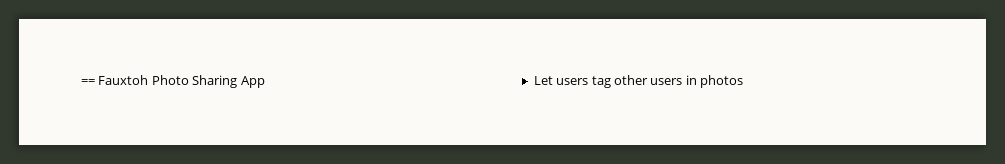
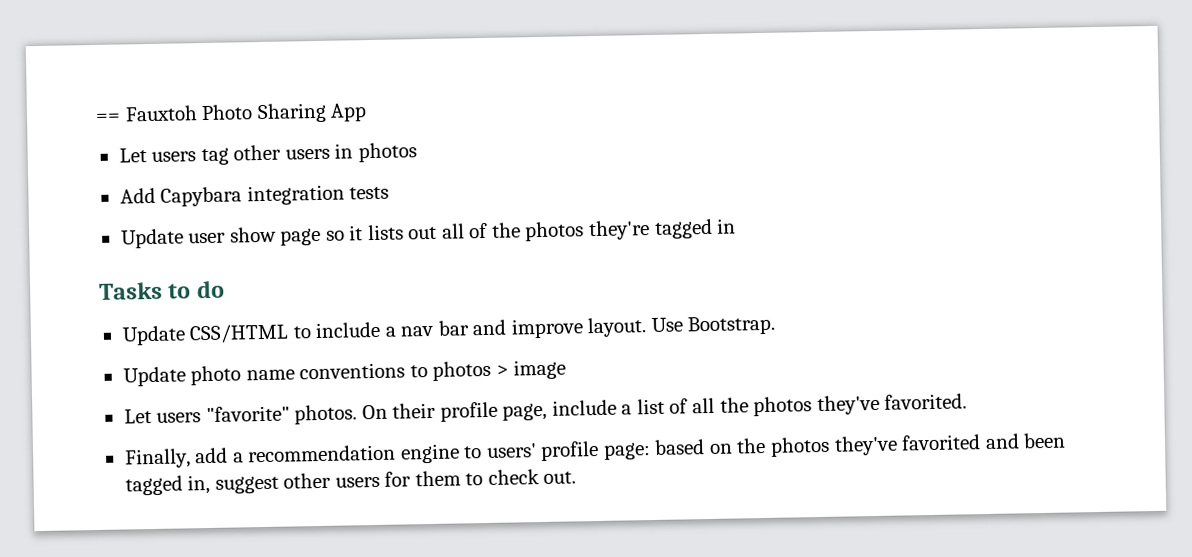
(743, 81) none -> [119,184,390,207] [120,218,737,249] [98,280,225,300] [121,315,777,346] [122,359,567,387] [123,393,968,425] [123,432,1067,469] [124,469,577,496] // Add Capybara integration tests // Update user show page so it lists out all of the photos they're tagged in // Tasks to do // Update CSS/HTML to include a nav bar and improve layout. Use Bootstrap. // Update photo name conventions to photos > image // Let users "favorite" photos. On their profile page, include a list of all the photos they've favorited. // Finally, add a recommendation engine to users' profile page: based on the photos they've favorited and been tagged in, suggest other users for them to check out.

